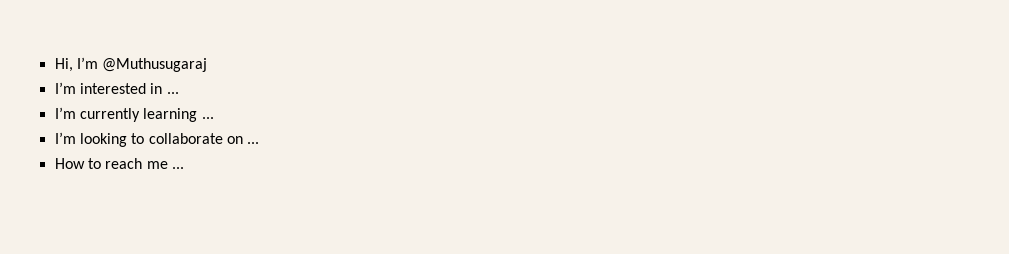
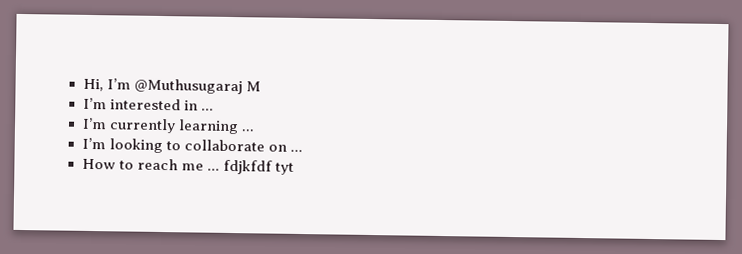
(208, 65) none -> [245,81,261,92] M
(184, 168) none -> [222,159,294,175] fdjkfdf tyt

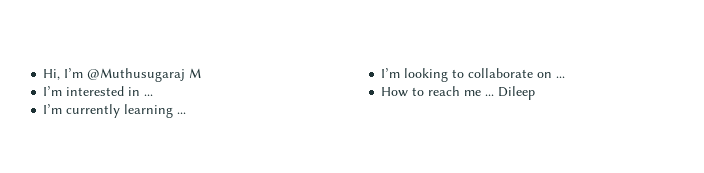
[222,159,294,175] fdjkfdf tyt -> [498,86,536,100] Dileep

